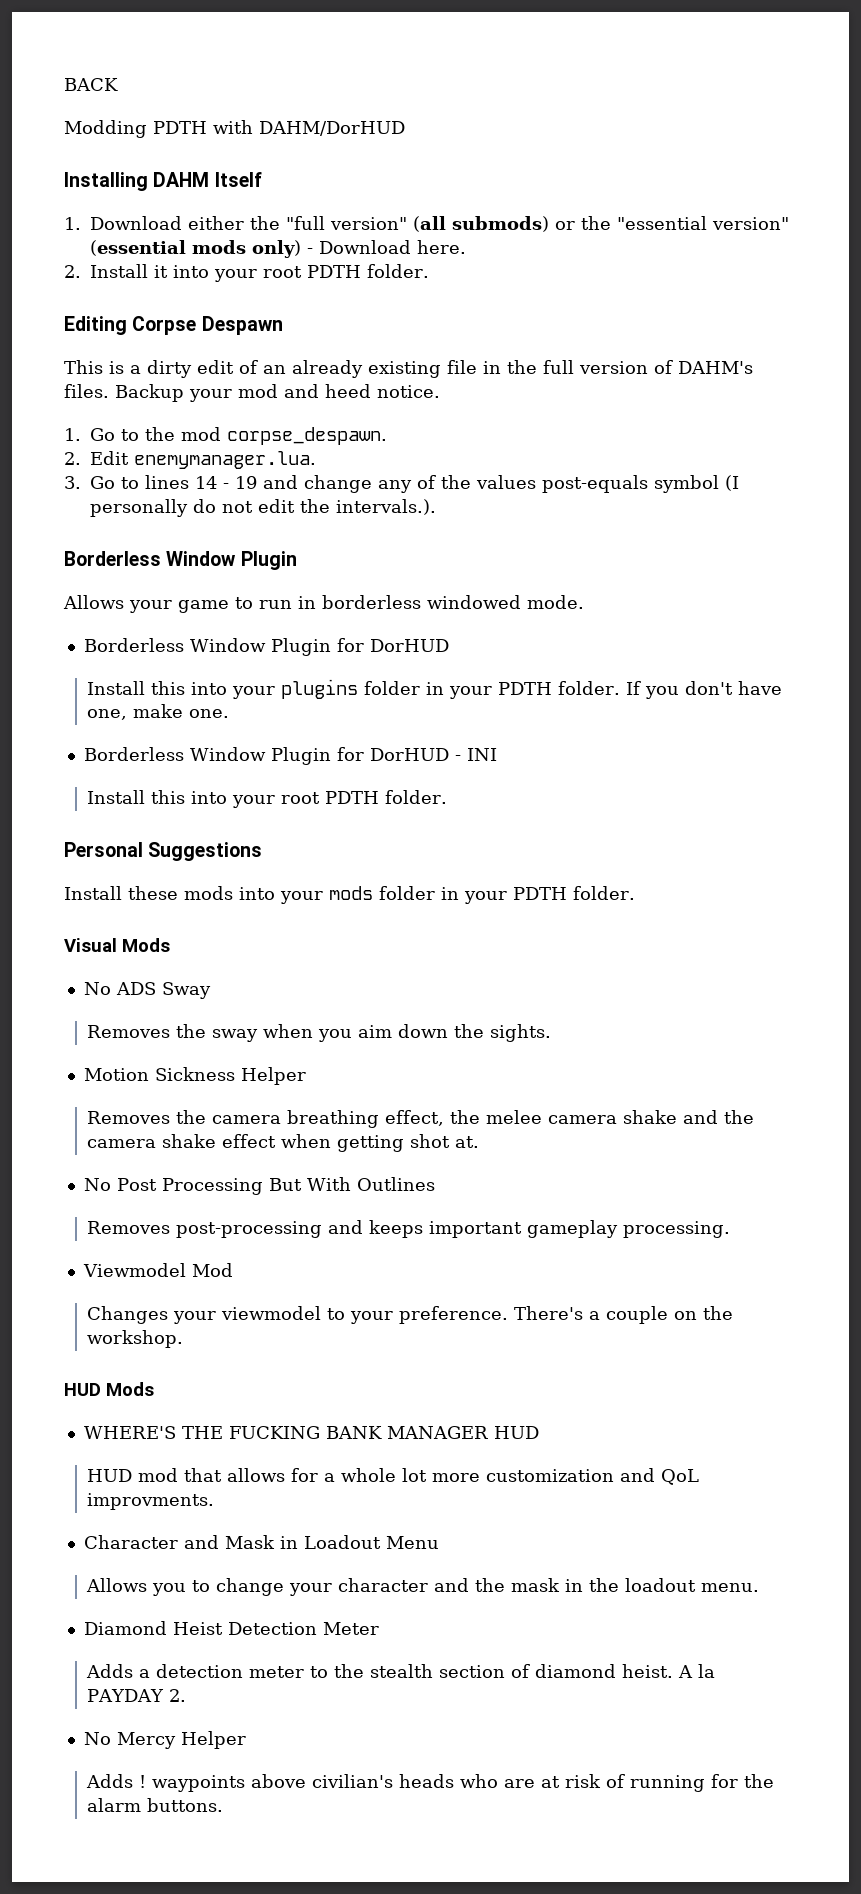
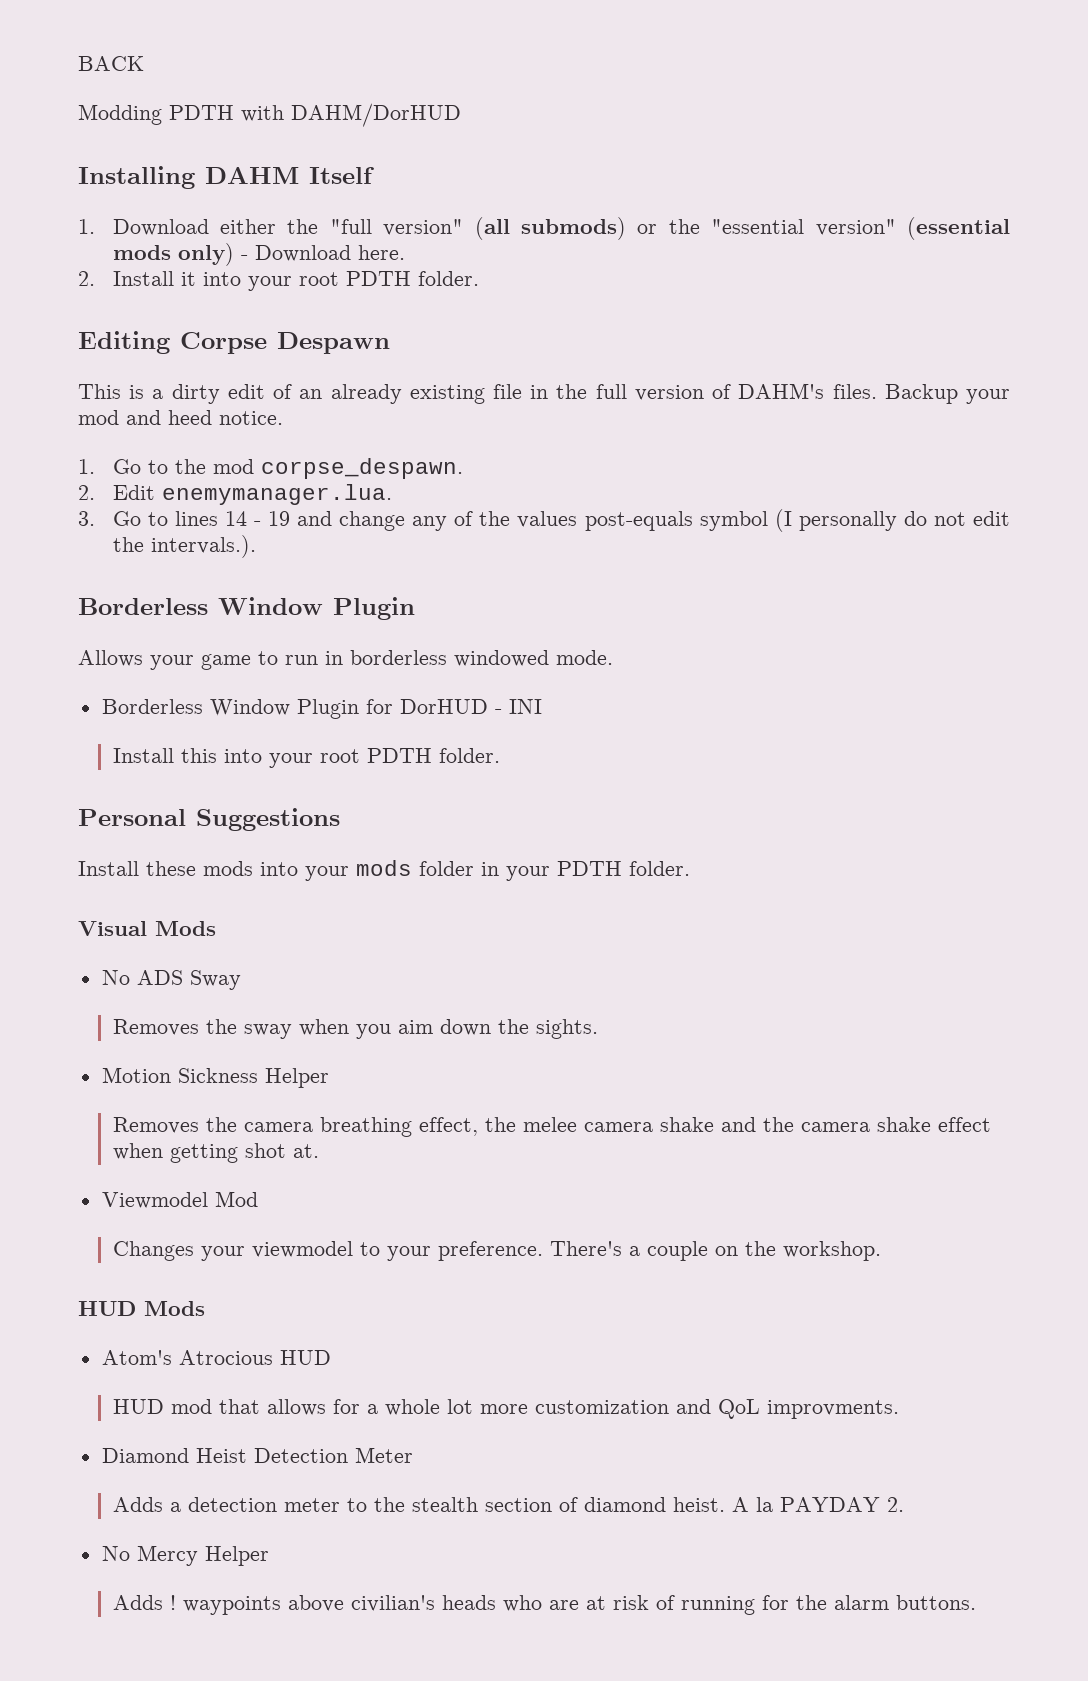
[87,679,783,699] [87,704,230,720] [83,747,449,765] // Install this into your plugins folder in your PDTH folder. If you don't have one, make one. // Borderless Window Plugin for DorHUD -> (488, 706) none
[83,1177,435,1195] [87,1220,731,1238] // No Post Processing But With Outlines // Removes post-processing and keeps important gameplay processing. -> (319, 1151) none
[83,1426,488,1439] WHERE'S THE FUCKING BANK MANAGER -> [101,1350,273,1365] Atom's Atrocious
[83,1535,439,1549] [86,1578,760,1596] // Character and Mask in Loadout Menu // Allows you to change your character and the mask in the loadout menu. -> (899, 1409) none

